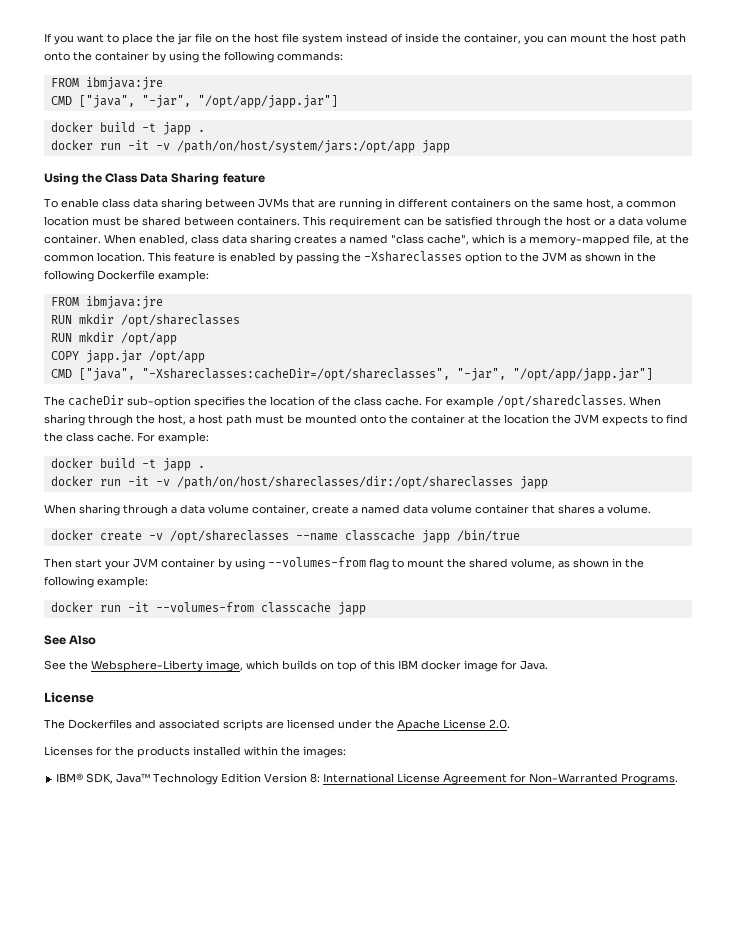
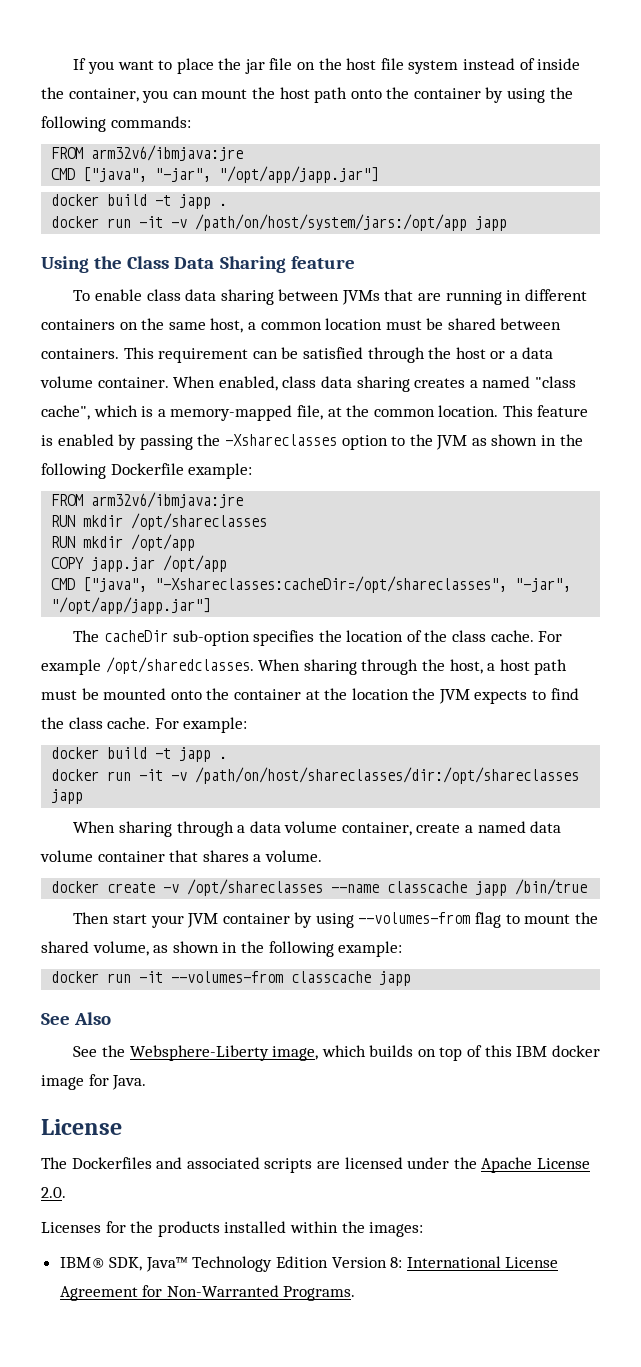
[85,77,163,90] ibmjava:jre -> [91,145,244,161] arm32v6/ibmjava:jre
[85,296,163,309] ibmjava:jre -> [91,492,244,508] arm32v6/ibmjava:jre

